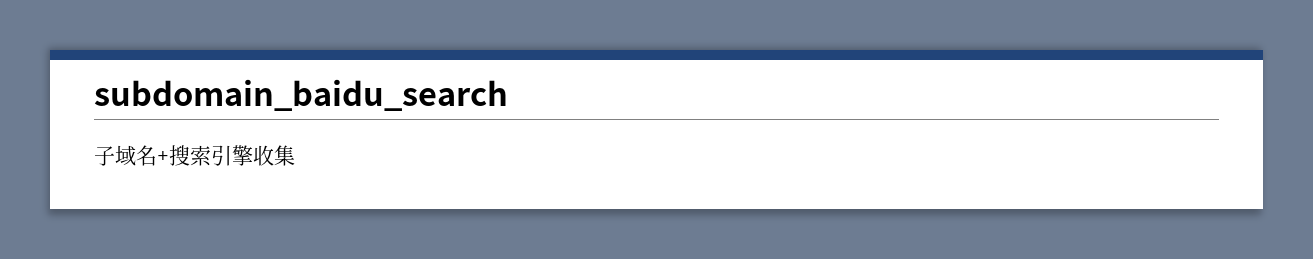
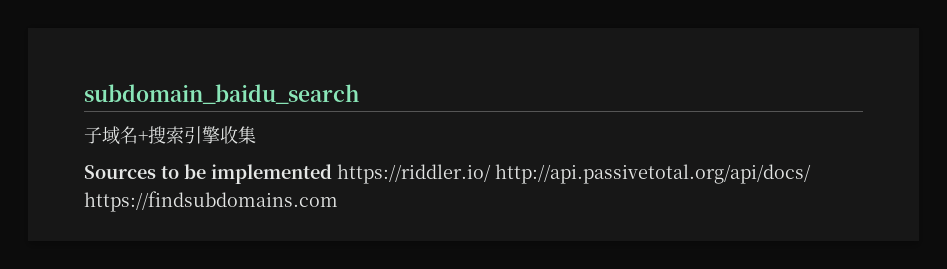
(295, 155) none -> [84,164,811,184] [84,191,338,212] // Sources to be implemented https://riddler.io/ http://api.passivetotal.org/api/docs/ https://findsubdomains.com

